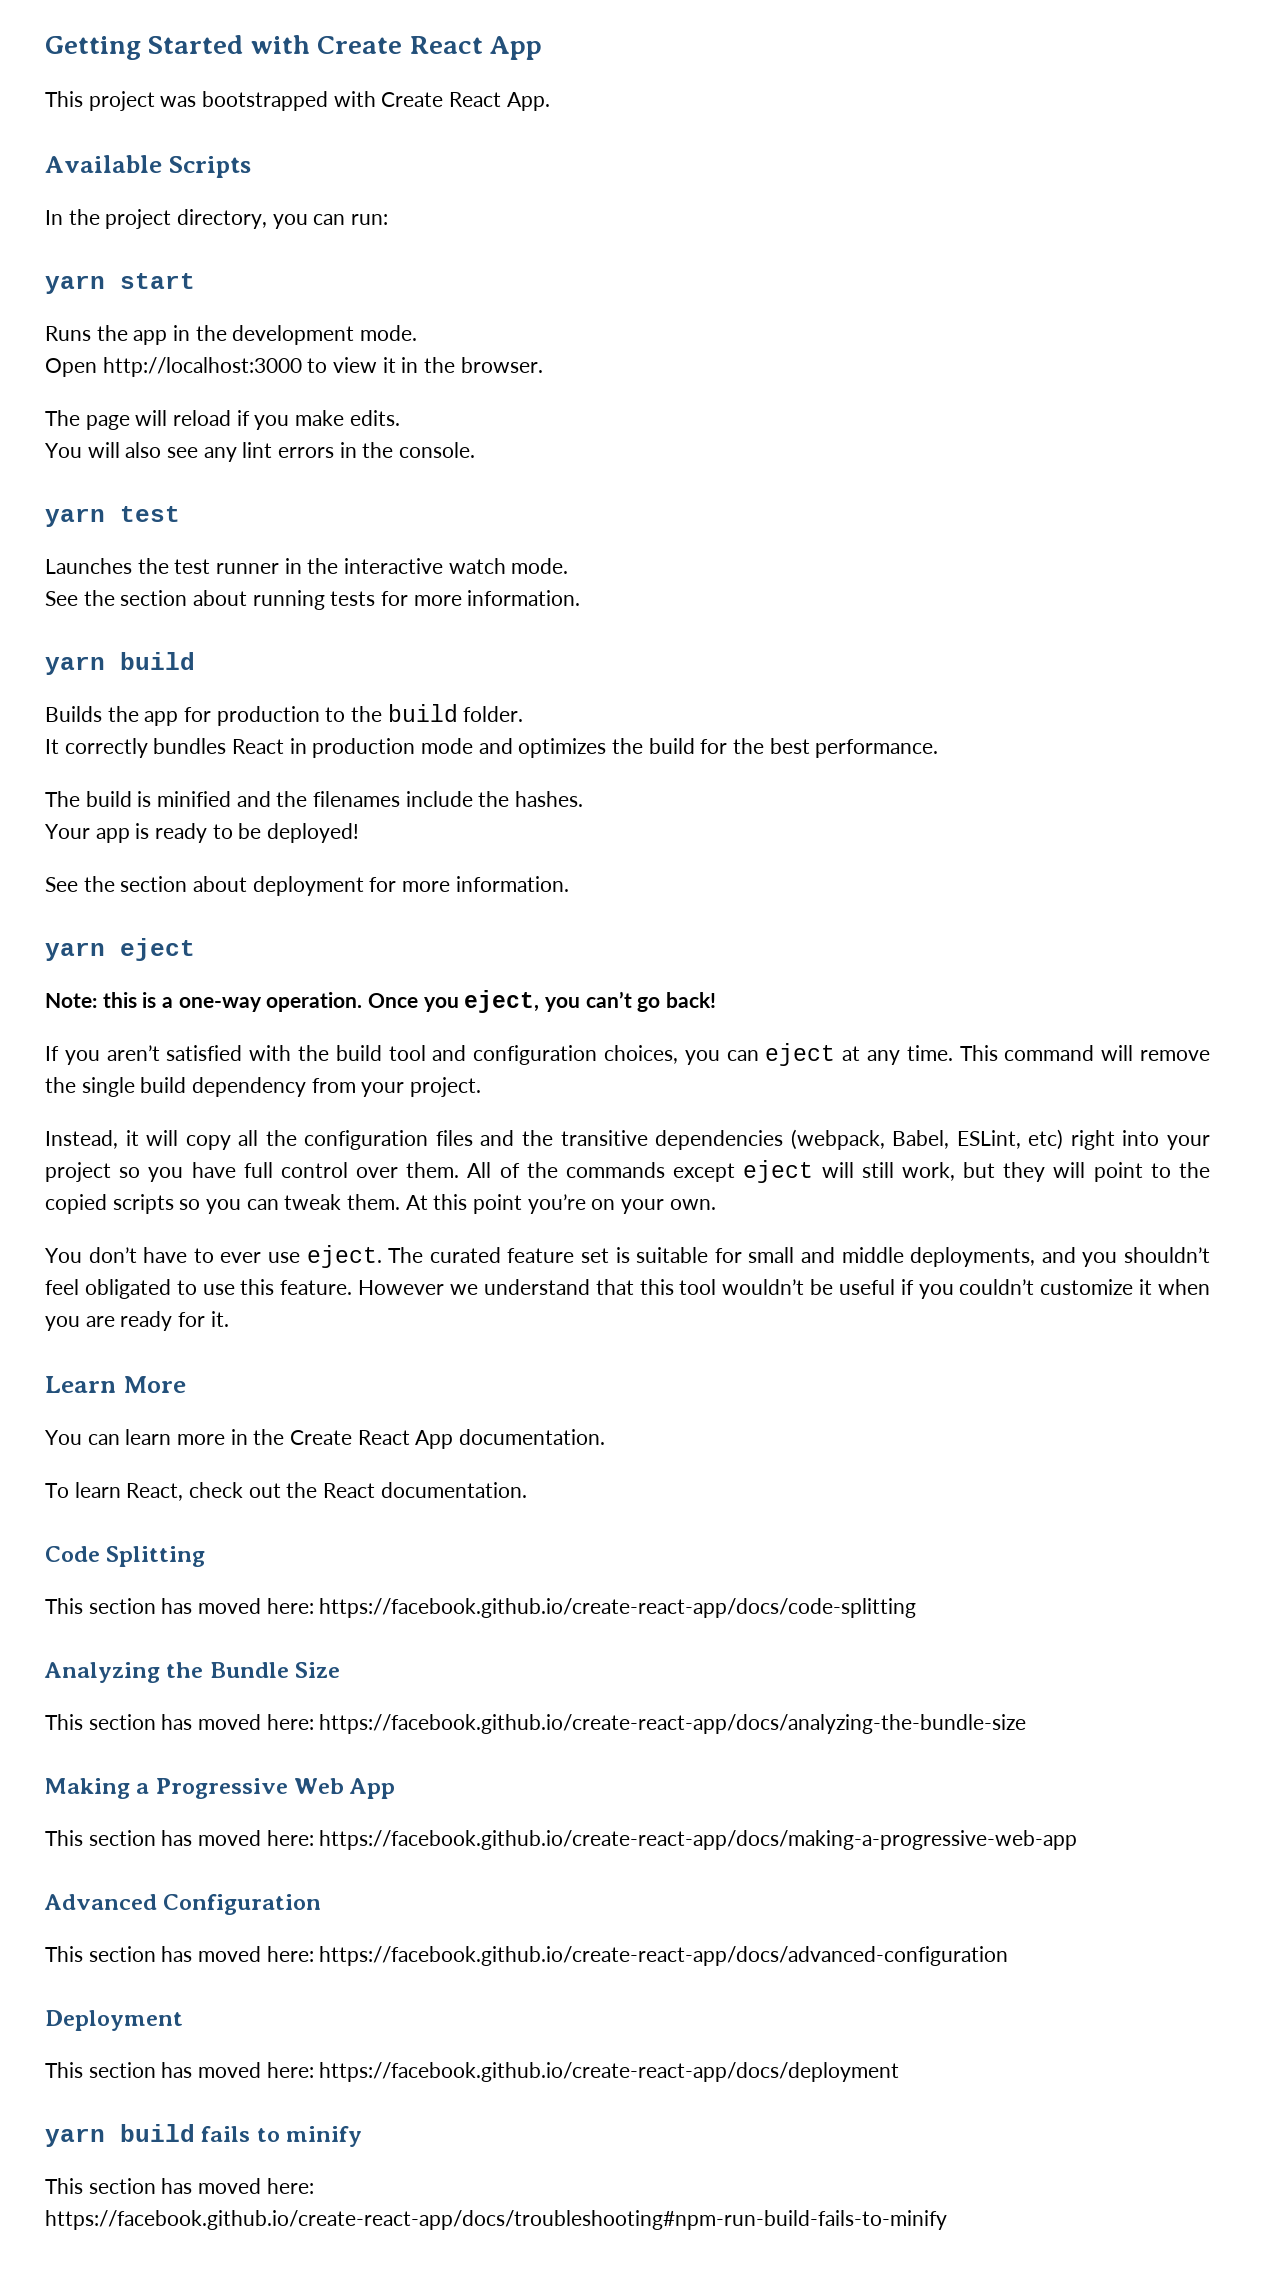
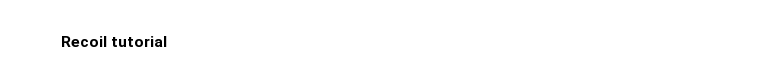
[45,35,543,60] [45,91,550,111] [45,155,251,178] [45,209,389,229] [45,273,195,294] [45,325,418,345] [45,357,543,377] [45,410,400,430] [45,442,476,462] [45,506,180,527] [45,558,569,574] [45,590,581,610] [45,652,195,675] [45,704,524,726] [45,738,939,758] [45,791,584,807] [45,823,360,843] [45,876,569,896] [45,938,195,961] [45,990,717,1013] [45,1043,1210,1066] [45,1077,482,1097] [45,1129,1211,1150] [45,1160,1210,1183] [45,1194,716,1214] [45,1245,1210,1268] [45,1279,1210,1299] [45,1311,229,1331] [45,1376,186,1393] [45,1429,606,1449] [45,1482,527,1501] [45,1546,206,1567] [45,1598,917,1618] [44,1662,341,1683] [45,1714,1027,1734] [45,1778,396,1799] [45,1830,1078,1850] [44,1894,322,1915] [45,1946,1009,1966] [45,2010,183,2031] [45,2062,900,2082] [45,2124,363,2147] [45,2178,314,2194] [45,2210,947,2230] Getting Started with Create React App // This project was bootstrapped with Create React App. // Available Scripts // In the project directory, you can run: // yarn start // Runs the app in the development mode. // Open http://localhost:3000 to view it in the browser. // The page will reload if you make edits. // You will also see any lint errors in the console. // yarn test // Launches the test runner in the interactive watch mode. // See the section about running tests for more information. // yarn build // Builds the app for production to the build folder. // It correctly bundles React in production mode and optimizes the build for the best performance. // The build is minified and the filenames include the hashes. // Your app is ready to be deployed! // See the section about deployment for more information. // yarn eject // Note: this is a one-way operation. Once you eject, you can’t go back! // If you aren’t satisfied with the build tool and configuration choices, you can eject at any time. This command will remove the single build dependency from your project. // Instead, it will copy all the configuration files and the transitive dependencies (webpack, Babel, ESLint, etc) right into your project so you have full control over them. All of the commands except eject will still work, but they will point to the copied scripts so you can tweak them. At this point you’re on your own. // You don’t have to ever use eject. The curated feature set is suitable for small and middle deployments, and you shouldn’t feel obligated to use this feature. However we understand that this tool wouldn’t be useful if you couldn’t customize it when you are ready for it. // Learn More // You can learn more in the Create React App documentation. // To learn React, check out the React documentation. // Code Splitting // This section has moved here: https://facebook.github.io/create-react-app/docs/code-splitting // Analyzing the Bundle Size // This section has moved here: https://facebook.github.io/create-react-app/docs/analyzing-the-bundle-size // Making a Progressive Web App // This section has moved here: https://facebook.github.io/create-react-app/docs/making-a-progressive-web-app // Advanced Configuration // This section has moved here: https://facebook.github.io/create-react-app/docs/advanced-configuration // Deployment // This section has moved here: https://facebook.github.io/create-react-app/docs/deployment // yarn build fails to minify // This section has moved here: https://facebook.github.io/create-react-app/docs/troubleshooting#npm-run-build-fails-to-minify -> [61,36,168,47] Recoil tutorial

